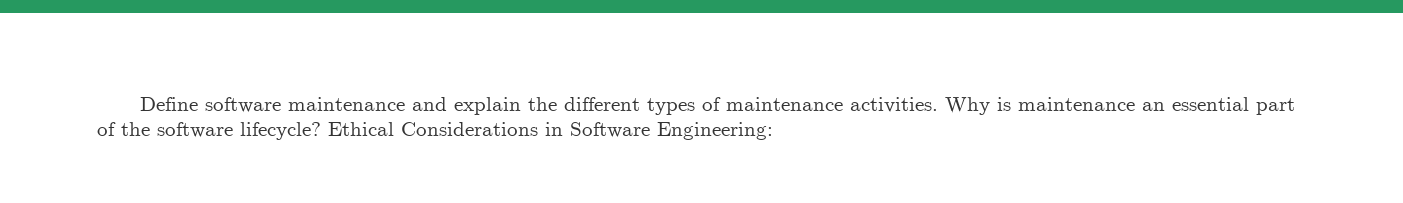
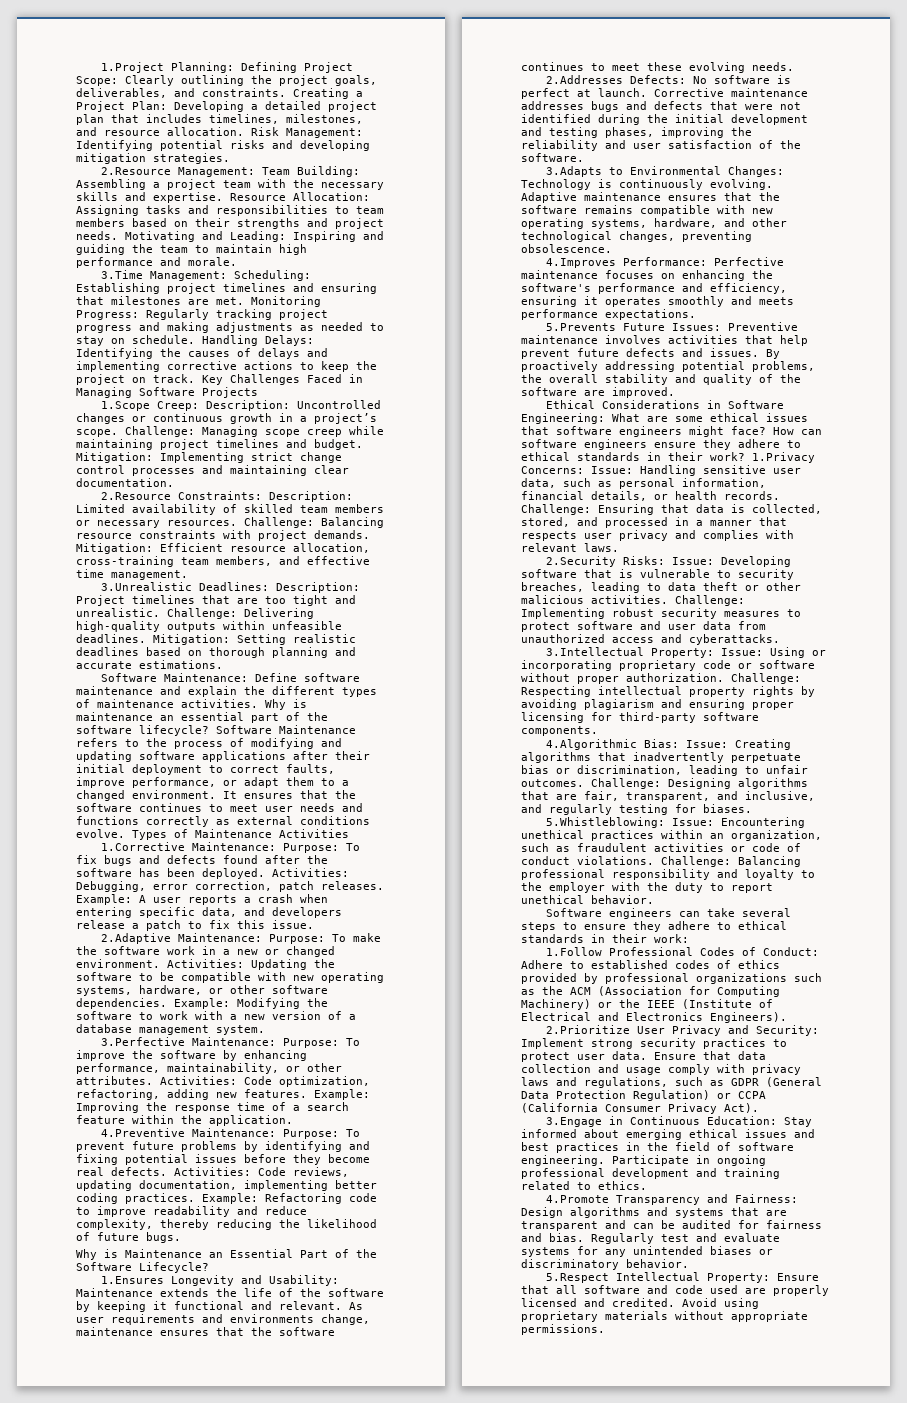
(140, 104) none -> [100,62,353,73] [76,75,377,86] [76,88,363,99] [76,101,377,112] [76,114,363,125] [76,127,363,138] [76,140,370,151] [76,153,230,164] [100,166,360,177] [76,179,384,190] [76,192,370,203] [76,205,384,216] [76,218,384,229] [76,231,384,242] [76,244,307,255] [76,257,237,268] [100,270,311,281] [76,283,377,294] [76,296,321,307] [76,309,328,320] [76,322,384,333] [76,335,314,346] [76,348,328,359] [76,361,377,372] [76,374,363,385] [76,387,258,398] [100,400,381,411] [76,413,377,424] [76,426,384,437] [76,439,363,450] [76,452,342,463] [76,465,349,476] [76,478,174,487] [100,491,353,502] [76,504,384,515] [76,517,384,528] [76,530,370,541] [76,543,370,554] [76,556,370,567] [76,569,188,580] [100,582,360,593] [76,595,356,606] [76,608,314,619] [76,621,342,632] [76,634,356,645] [76,647,356,658] [76,660,223,669] [100,673,248,682] 1.Project Planning: Defining Project Scope: Clearly outlining the project goals, deliverables, and constraints. Creating a Project Plan: Developing a detailed project plan that includes timelines, milestones, and resource allocation. Risk Management: Identifying potential risks and developing mitigation strategies. // 2.Resource Management: Team Building: Assembling a project team with the necessary skills and expertise. Resource Allocation: Assigning tasks and responsibilities to team members based on their strengths and project needs. Motivating and Leading: Inspiring and guiding the team to maintain high performance and morale. // 3.Time Management: Scheduling: Establishing project timelines and ensuring that milestones are met. Monitoring Progress: Regularly tracking project progress and making adjustments as needed to stay on schedule. Handling Delays: Identifying the causes of delays and implementing corrective actions to keep the project on track. Key Challenges Faced in Managing Software Projects // 1.Scope Creep: Description: Uncontrolled changes or continuous growth in a project’s scope. Challenge: Managing scope creep while maintaining project timelines and budget. Mitigation: Implementing strict change control processes and maintaining clear documentation. // 2.Resource Constraints: Description: Limited availability of skilled team members or necessary resources. Challenge: Balancing resource constraints with project demands. Mitigation: Efficient resource allocation, cross-training team members, and effective time management. // 3.Unrealistic Deadlines: Description: Project timelines that are too tight and unrealistic. Challenge: Delivering high-quality outputs within unfeasible deadlines. Mitigation: Setting realistic deadlines based on thorough planning and accurate estimations. // Software Maintenance:
(321, 131) none -> [216,725,356,734] [76,738,342,749] [76,751,370,762] [76,764,335,775] [76,777,349,788] [76,790,356,801] [76,803,363,812] [76,816,370,827] [76,829,349,840] [100,842,360,853] [76,855,328,866] [76,868,349,879] [76,881,384,892] [76,894,328,905] [76,907,342,918] [76,920,314,931] [100,933,381,944] [76,946,335,957] [76,959,335,970] [76,972,384,983] [76,985,328,996] [76,998,328,1009] [76,1011,356,1020] [76,1024,265,1035] [100,1037,360,1048] [76,1050,307,1061] [76,1063,342,1074] [76,1076,370,1087] [76,1089,370,1100] [76,1102,349,1113] [76,1115,293,1126] [100,1128,360,1139] [76,1141,370,1152] [76,1154,370,1165] [76,1167,349,1177] [76,1180,377,1191] [76,1193,377,1204] [76,1206,307,1217] [76,1219,377,1230] [76,1232,181,1243] [76,1249,377,1260] [76,1262,209,1273] [100,1275,339,1286] [76,1288,384,1297] [76,1301,363,1312] [76,1314,370,1325] [76,1327,335,1336] [521,62,794,73] [545,75,791,84] [521,88,808,99] [521,101,801,112] [521,114,808,125] [521,127,752,138] [521,140,801,151] [521,153,584,162] [545,166,784,177] [521,179,773,190] [521,192,780,203] [521,205,773,216] [521,218,787,229] [521,231,752,242] [521,244,612,253] [545,257,784,268] [521,270,773,281] [521,283,787,294] [521,296,794,307] [521,309,696,320] [545,322,798,331] [521,335,808,346] [521,348,780,359] [521,361,815,372] [521,374,801,385] [521,387,675,398] Software Maintenance refers to the process of modifying and updating software applications after their initial deployment to correct faults, improve performance, or adapt them to a changed environment. It ensures that the software continues to meet user needs and functions correctly as external conditions evolve. Types of Maintenance Activities // 1.Corrective Maintenance: Purpose: To fix bugs and defects found after the software has been deployed. Activities: Debugging, error correction, patch releases. Example: A user reports a crash when entering specific data, and developers release a patch to fix this issue. // 2.Adaptive Maintenance: Purpose: To make the software work in a new or changed environment. Activities: Updating the software to be compatible with new operating systems, hardware, or other software dependencies. Example: Modifying the software to work with a new version of a database management system. // 3.Perfective Maintenance: Purpose: To improve the software by enhancing performance, maintainability, or other attributes. Activities: Code optimization, refactoring, adding new features. Example: Improving the response time of a search feature within the application. // 4.Preventive Maintenance: Purpose: To prevent future problems by identifying and fixing potential issues before they become real defects. Activities: Code reviews, updating documentation, implementing better coding practices. Example: Refactoring code to improve readability and reduce complexity, thereby reducing the likelihood of future bugs. // Why is Maintenance an Essential Part of the Software Lifecycle? // 1.Ensures Longevity and Usability: Maintenance extends the life of the software by keeping it functional and relevant. As user requirements and environments change, maintenance ensures that the software continues to meet these evolving needs. // 2.Addresses Defects: No software is perfect at launch. Corrective maintenance addresses bugs and defects that were not identified during the initial development and testing phases, improving the reliability and user satisfaction of the software. // 3.Adapts to Environmental Changes: Technology is continuously evolving. Adaptive maintenance ensures that the software remains compatible with new operating systems, hardware, and other technological changes, preventing obsolescence. // 4.Improves Performance: Perfective maintenance focuses on enhancing the software's performance and efficiency, ensuring it operates smoothly and meets performance expectations. // 5.Prevents Future Issues: Preventive maintenance involves activities that help prevent future defects and issues. By proactively addressing potential problems, the overall stability and quality of the software are improved. //
(773, 131) none -> [612,413,808,422] [521,426,822,437] [521,439,801,450] [521,452,815,463] [521,465,801,476] [521,478,766,489] [521,491,780,501] [521,504,822,515] [521,517,787,528] [521,530,794,541] [521,543,619,552] [545,556,791,567] [521,569,794,580] [521,582,801,593] [521,595,745,606] [521,608,801,619] [521,621,766,632] [521,634,780,645] [545,647,826,658] [521,660,815,671] [521,673,801,684] [521,686,815,697] [521,699,794,710] [521,712,759,723] [521,726,598,736] [545,739,791,750] [521,752,801,763] [521,765,808,776] [521,778,808,789] [521,791,815,802] [521,804,752,815] [545,817,805,828] [521,830,822,841] [521,843,801,852] [521,856,801,867] [521,869,815,880] [521,882,773,893] [521,895,654,904] [545,908,791,919] [521,921,787,932] [521,934,689,943] [545,947,819,956] [521,960,780,969] [521,973,822,984] [521,986,780,997] [521,999,773,1010] [521,1012,787,1023] [545,1025,819,1036] [521,1038,787,1049] [521,1051,766,1062] [521,1064,801,1075] [521,1077,822,1088] [521,1090,766,1101] [521,1103,759,1114] [545,1116,812,1127] [521,1129,815,1140] [521,1142,794,1153] [521,1155,766,1166] [521,1168,780,1179] [521,1181,647,1190] [545,1194,798,1205] [521,1207,787,1218] [521,1220,822,1231] [521,1233,780,1244] [521,1246,773,1257] [521,1259,689,1270] [545,1272,819,1283] [521,1285,829,1296] [521,1298,759,1309] [521,1311,808,1322] [521,1324,605,1335] What are some ethical issues that software engineers might face? How can software engineers ensure they adhere to ethical standards in their work? 1.Privacy Concerns: Issue: Handling sensitive user data, such as personal information, financial details, or health records. Challenge: Ensuring that data is collected, stored, and processed in a manner that respects user privacy and complies with relevant laws. // 2.Security Risks: Issue: Developing software that is vulnerable to security breaches, leading to data theft or other malicious activities. Challenge: Implementing robust security measures to protect software and user data from unauthorized access and cyberattacks. // 3.Intellectual Property: Issue: Using or incorporating proprietary code or software without proper authorization. Challenge: Respecting intellectual property rights by avoiding plagiarism and ensuring proper licensing for third-party software components. // 4.Algorithmic Bias: Issue: Creating algorithms that inadvertently perpetuate bias or discrimination, leading to unfair outcomes. Challenge: Designing algorithms that are fair, transparent, and inclusive, and regularly testing for biases. // 5.Whistleblowing: Issue: Encountering unethical practices within an organization, such as fraudulent activities or code of conduct violations. Challenge: Balancing professional responsibility and loyalty to the employer with the duty to report unethical behavior. // Software engineers can take several steps to ensure they adhere to ethical standards in their work: // 1.Follow Professional Codes of Conduct: Adhere to established codes of ethics provided by professional organizations such as the ACM (Association for Computing Machinery) or the IEEE (Institute of Electrical and Electronics Engineers). // 2.Prioritize User Privacy and Security: Implement strong security practices to protect user data. Ensure that data collection and usage comply with privacy laws and regulations, such as GDPR (General Data Protection Regulation) or CCPA (California Consumer Privacy Act). // 3.Engage in Continuous Education: Stay informed about emerging ethical issues and best practices in the field of software engineering. Participate in ongoing professional development and training related to ethics. // 4.Promote Transparency and Fairness: Design algorithms and systems that are transparent and can be audited for fairness and bias. Regularly test and evaluate systems for any unintended biases or discriminatory behavior. // 5.Respect Intellectual Property: Ensure that all software and code used are properly licensed and credited. Avoid using proprietary materials without appropriate permissions.

